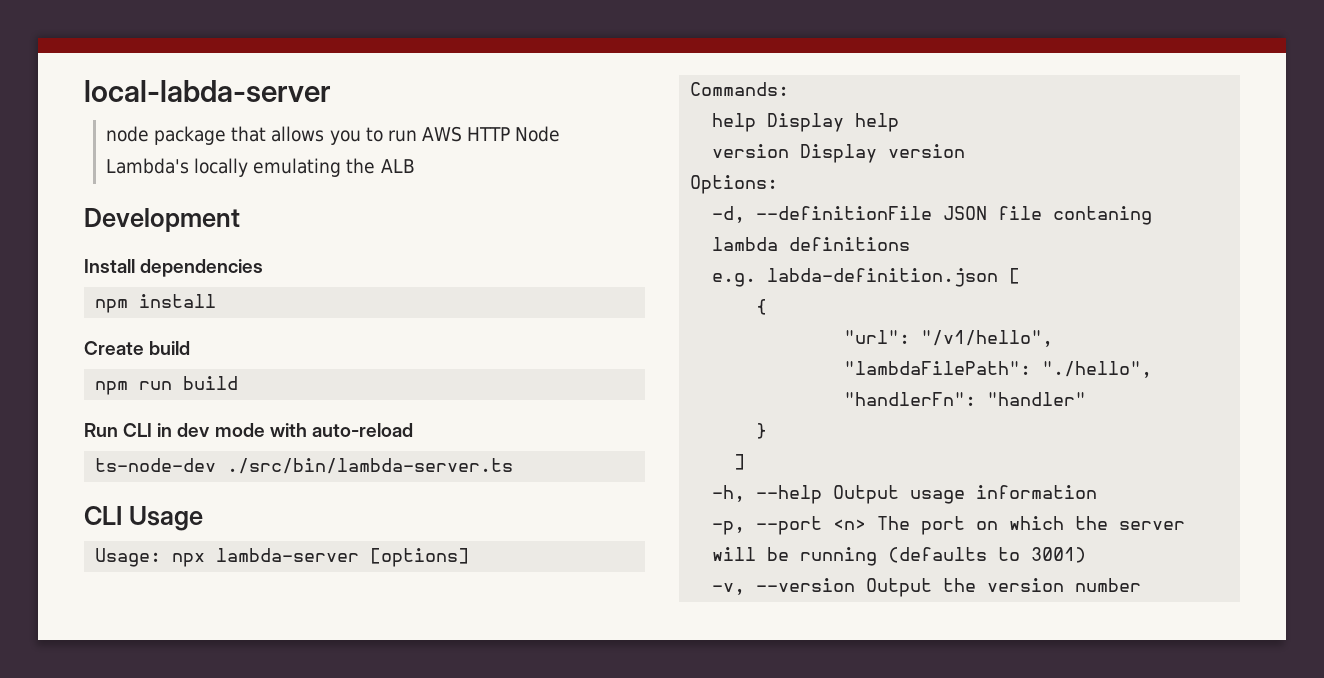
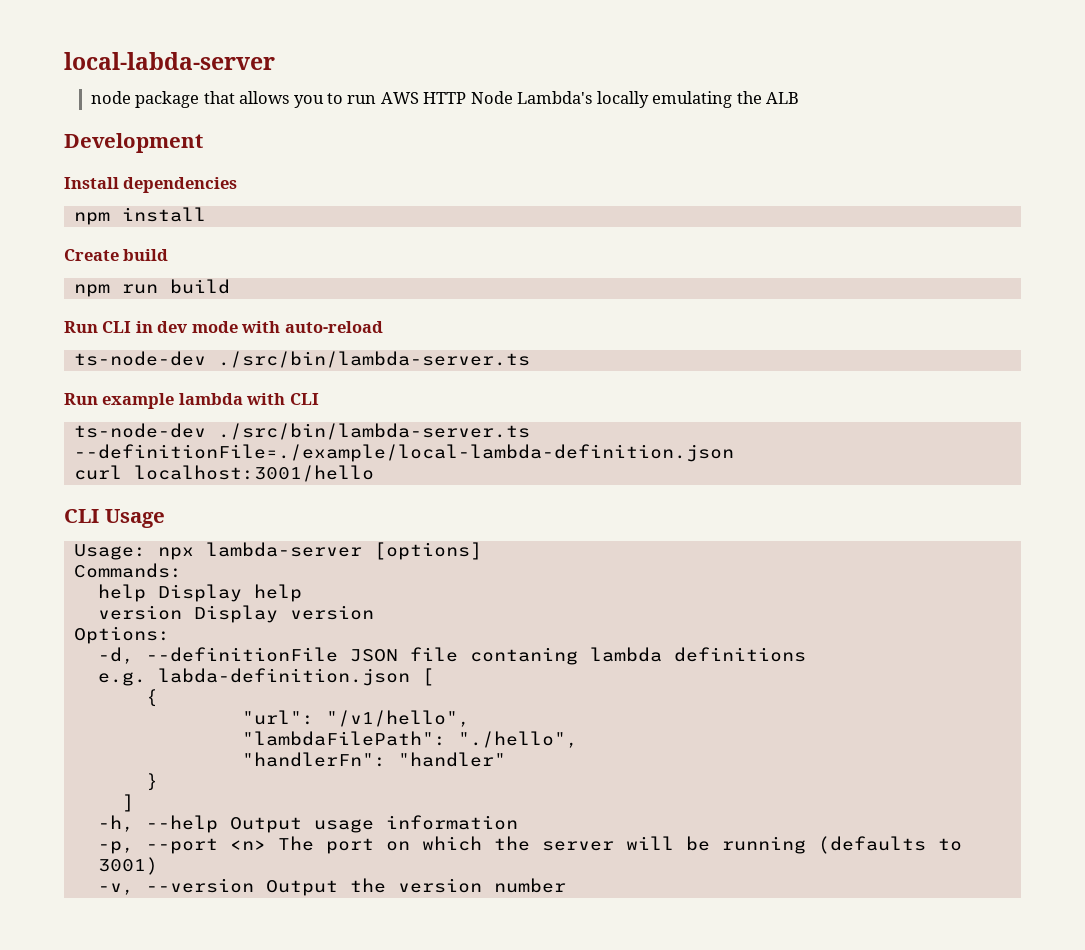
(514, 466) none -> [64,393,319,409] [73,423,530,440] [73,444,734,462] [73,465,374,482] // Run example lambda with CLI // ts-node-dev ./src/bin/lambda-server.ts --definitionFile=./example/local-lambda-definition.json // curl localhost:3001/hello

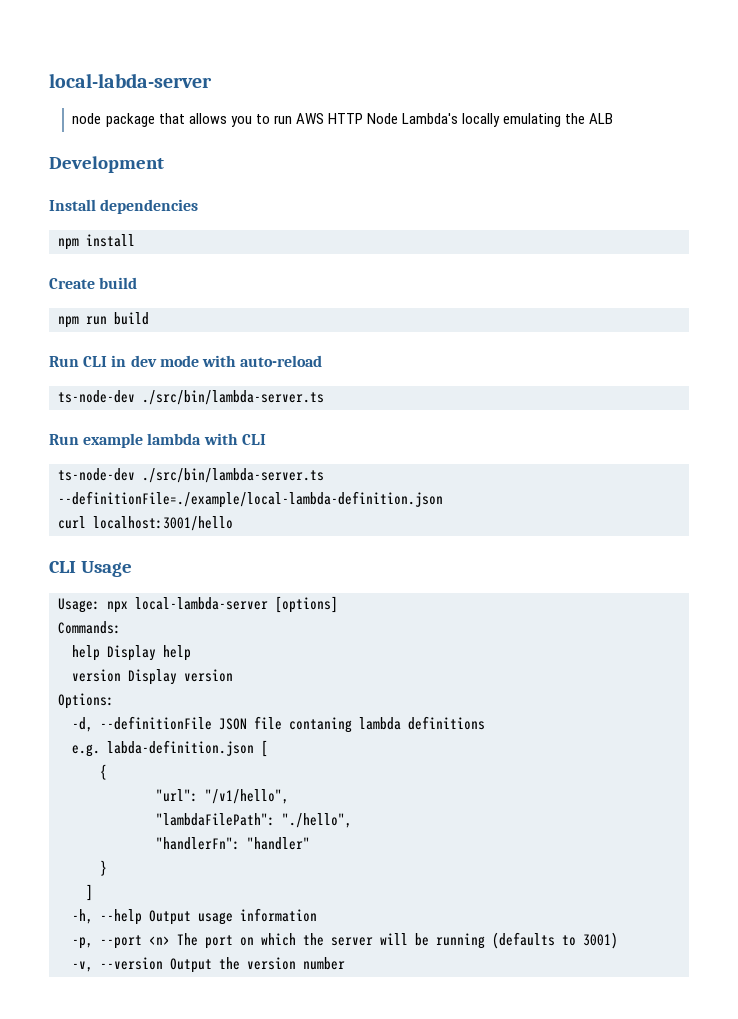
[205,542,362,557] lambda-server -> [135,597,268,610] local-lambda-server

